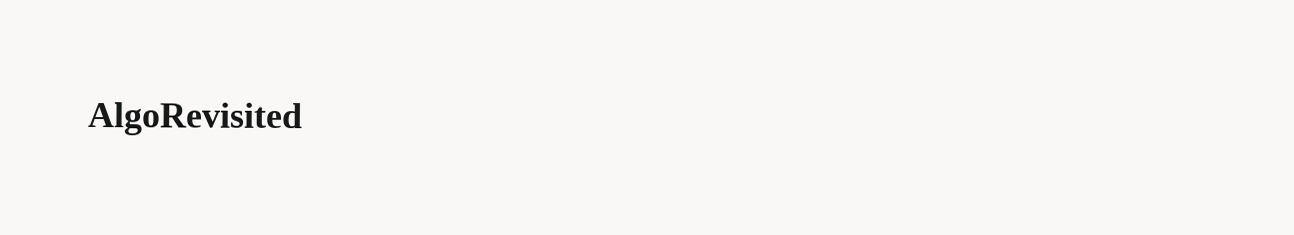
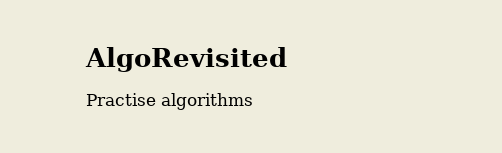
(303, 119) none -> [86,93,253,110] // Practise algorithms

